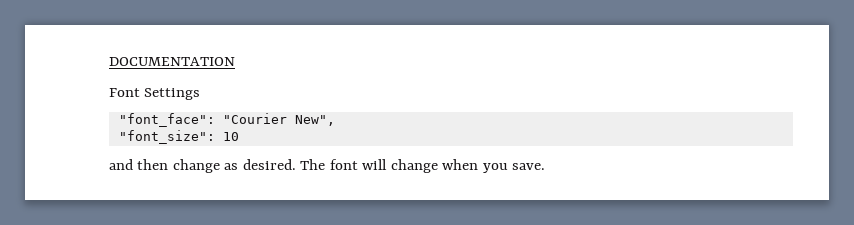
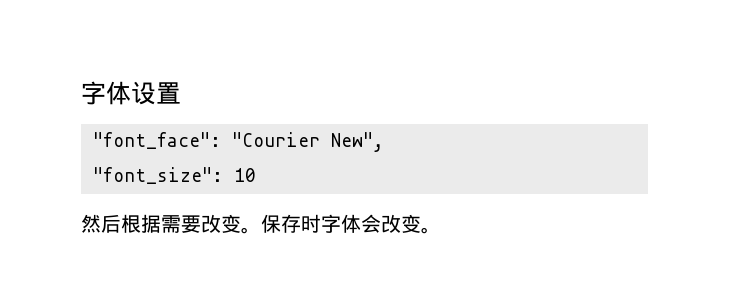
[109,57,235,66] [109,88,201,100] DOCUMENTATION // Font Settings -> [81,81,181,105] 字体设置
[109,159,546,173] and then change as desired. The font will change when you save. -> [81,214,441,234] 然后根据需要改变。保存时字体会改变。

